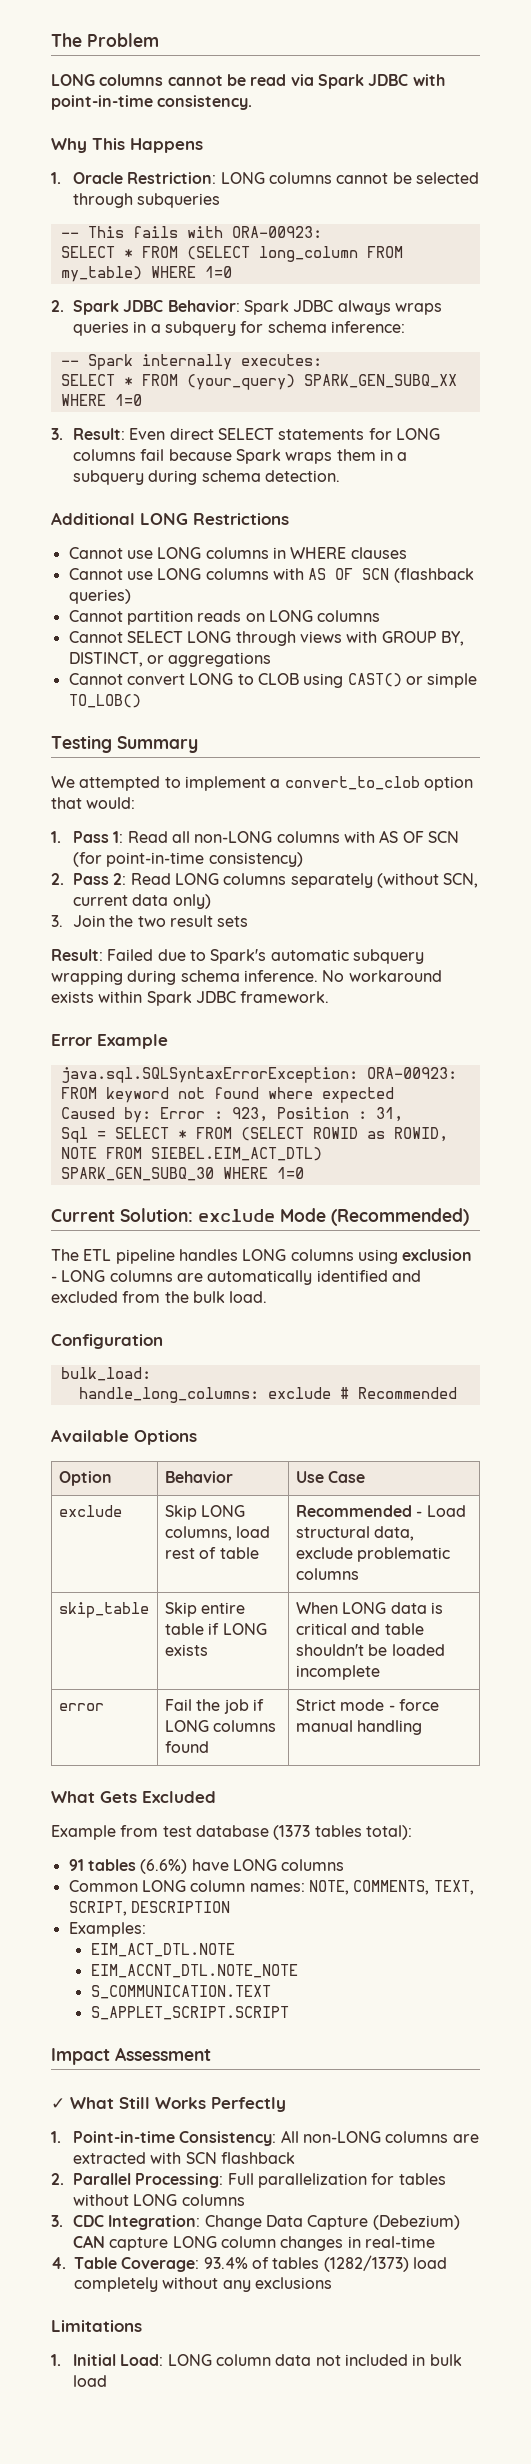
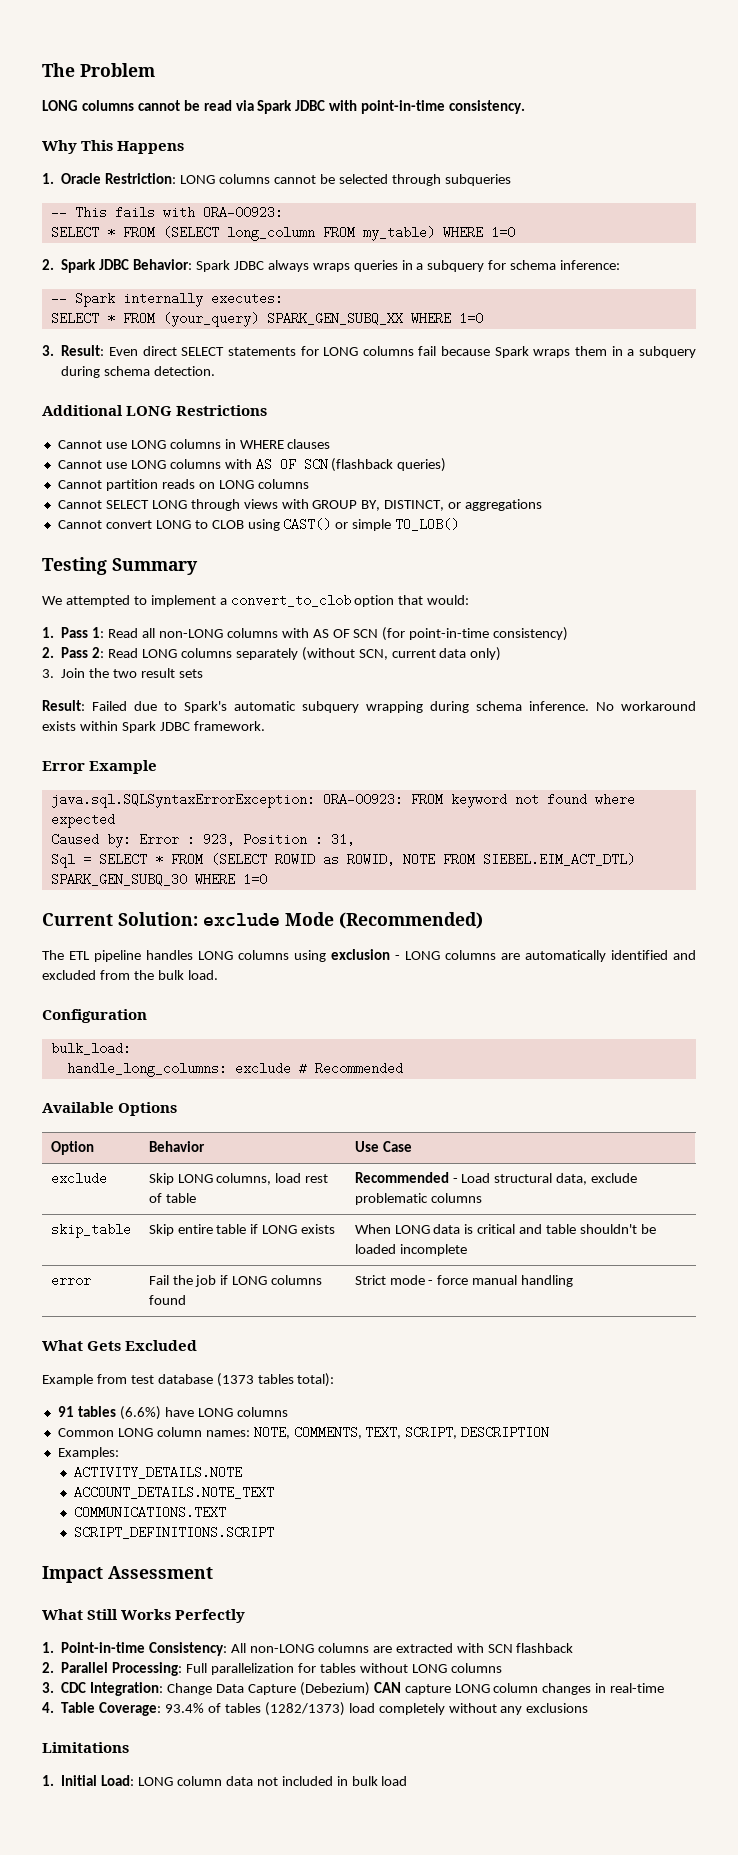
[90,1943,235,1957] [90,1964,298,1978] [90,1985,271,1999] [90,2006,289,2020] EIM_ACT_DTL.NOTE // EIM_ACCNT_DTL.NOTE_NOTE // S_COMMUNICATION.TEXT // S_APPLET_SCRIPT.SCRIPT -> [74,1466,243,1479] [74,1486,275,1499] [74,1506,227,1519] [74,1526,275,1539] ACTIVITY_DETAILS.NOTE // ACCOUNT_DETAILS.NOTE_TEXT // COMMUNICATIONS.TEXT // SCRIPT_DEFINITIONS.SCRIPT
[51,2098,65,2109] ✓ -> (213, 1572) none

